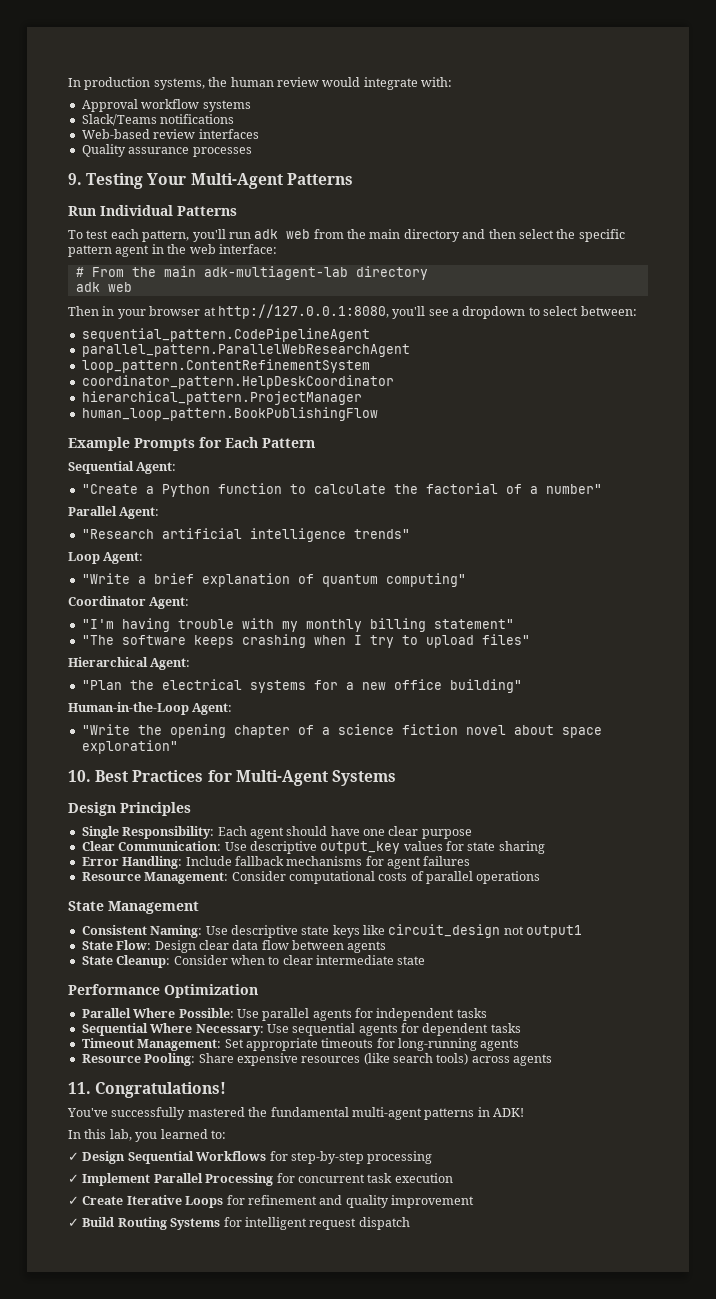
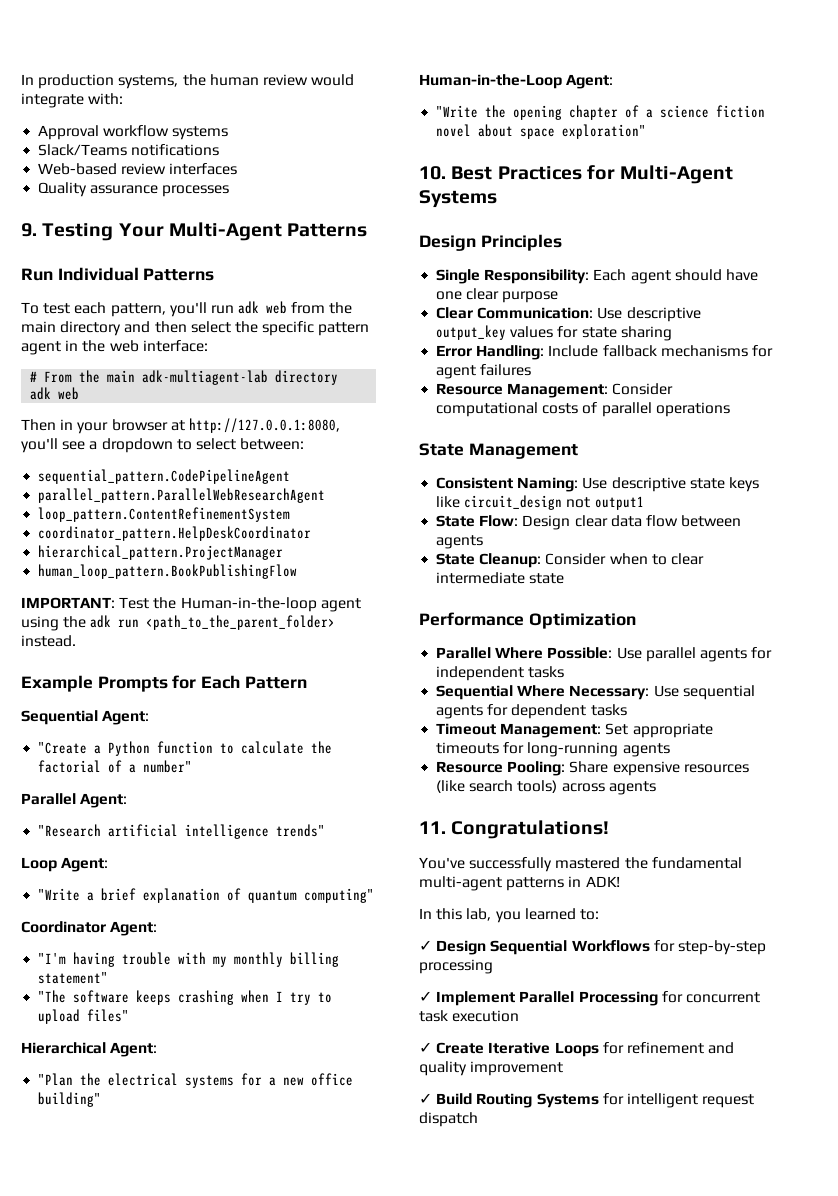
(378, 414) none -> [21,597,361,612] [21,615,336,631] [21,635,76,647] // IMPORTANT: Test the Human-in-the-loop agent using the adk run <path_to_the_parent_folder> instead.

